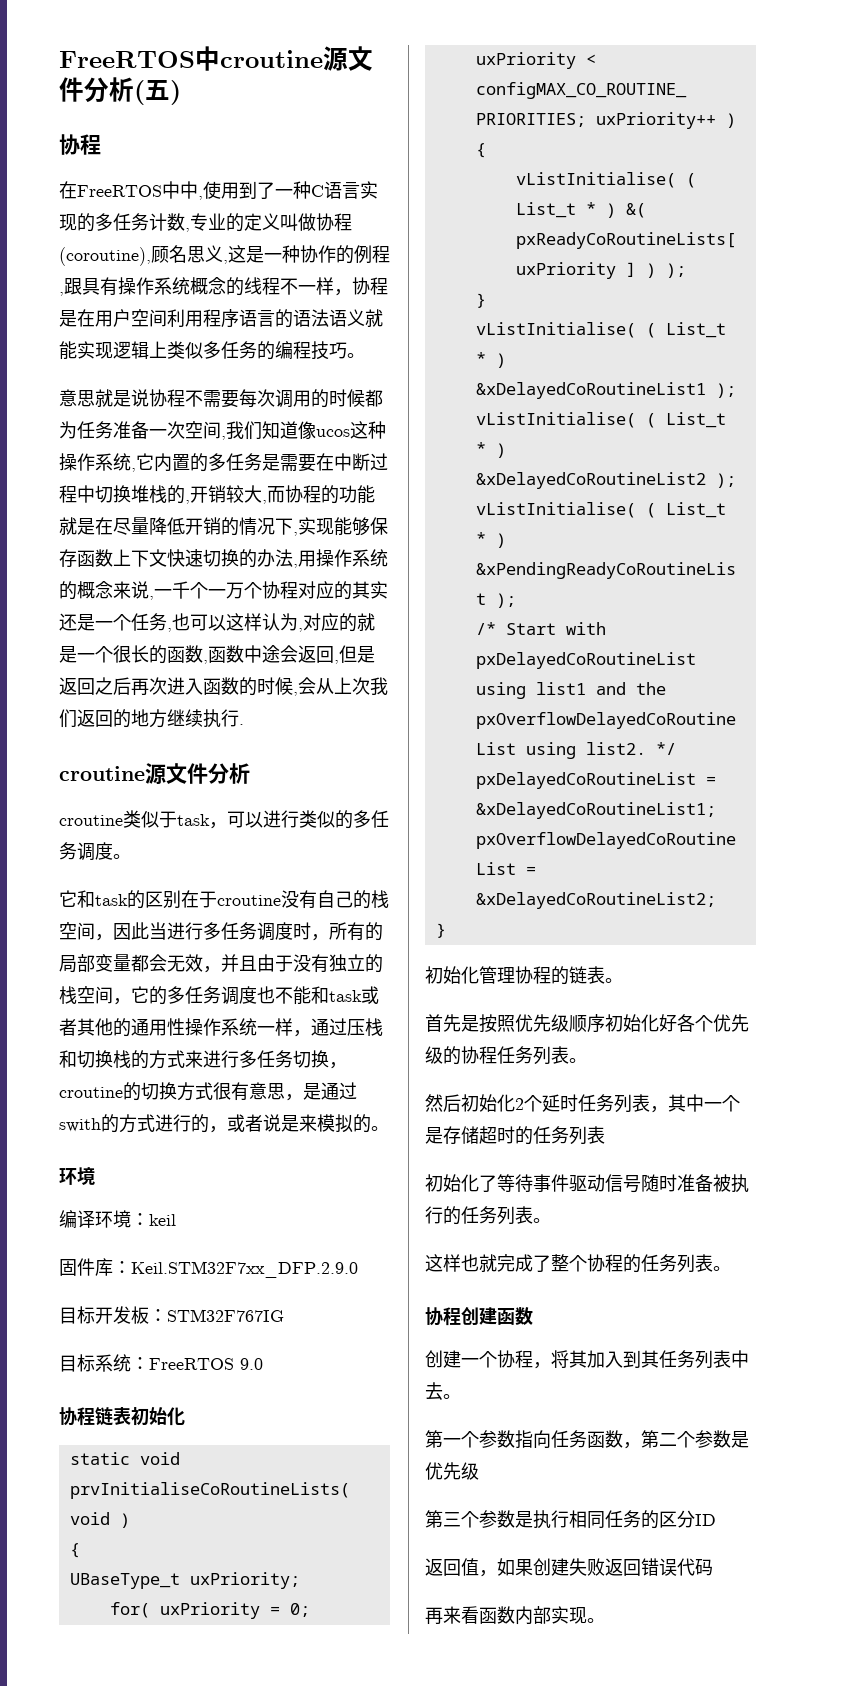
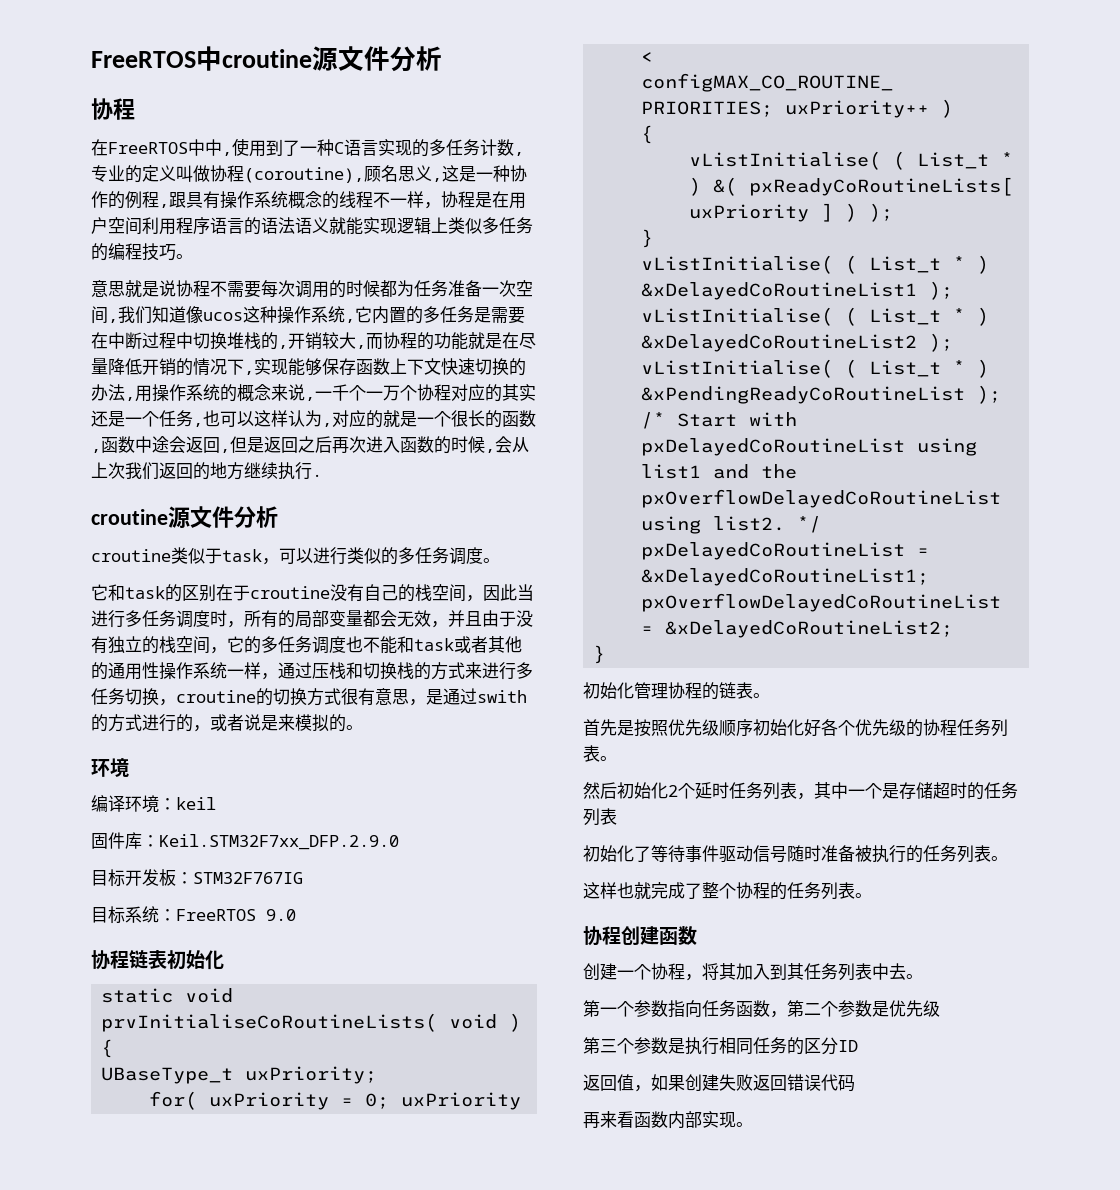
[134,80,181,105] (五) -> (442, 58) none

